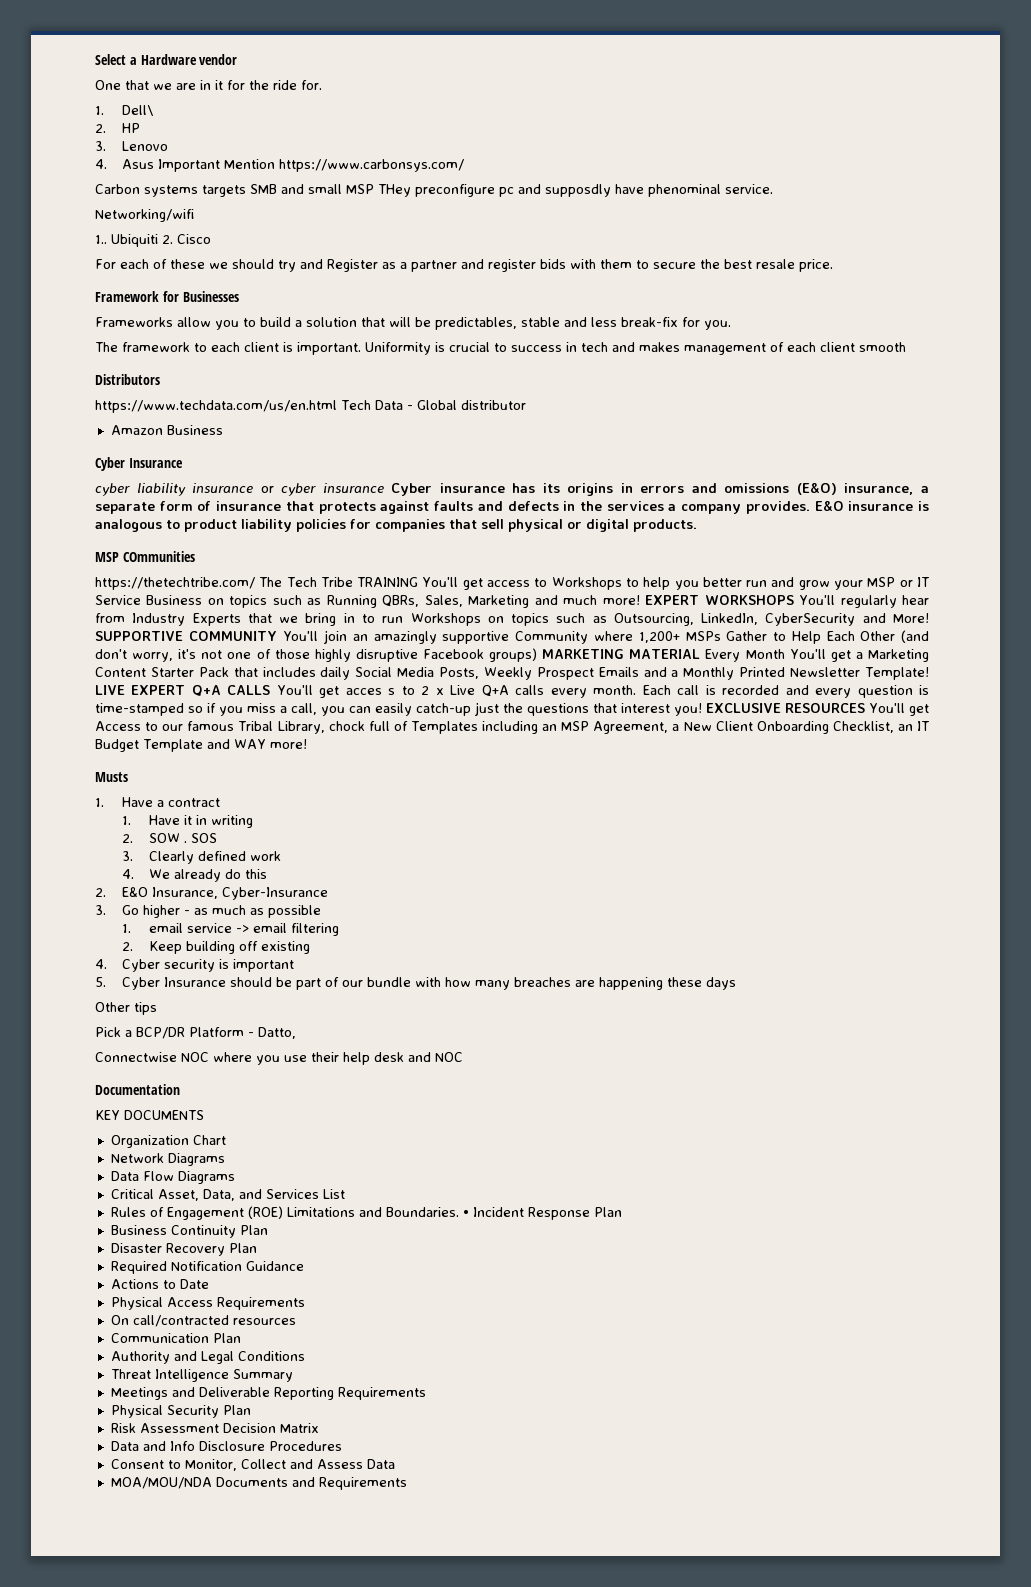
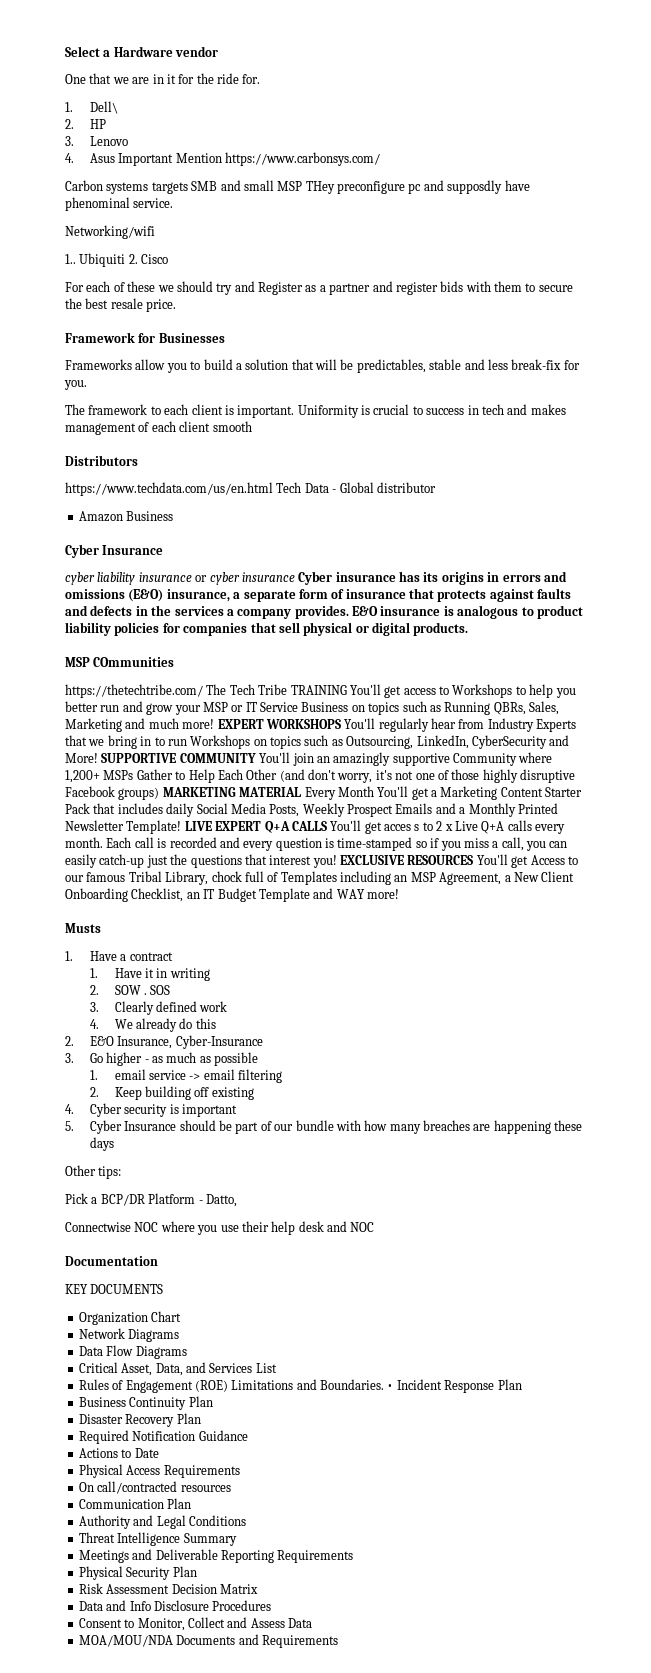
[134,1002,157,1015] tips -> [98,1166,122,1179] tips:

